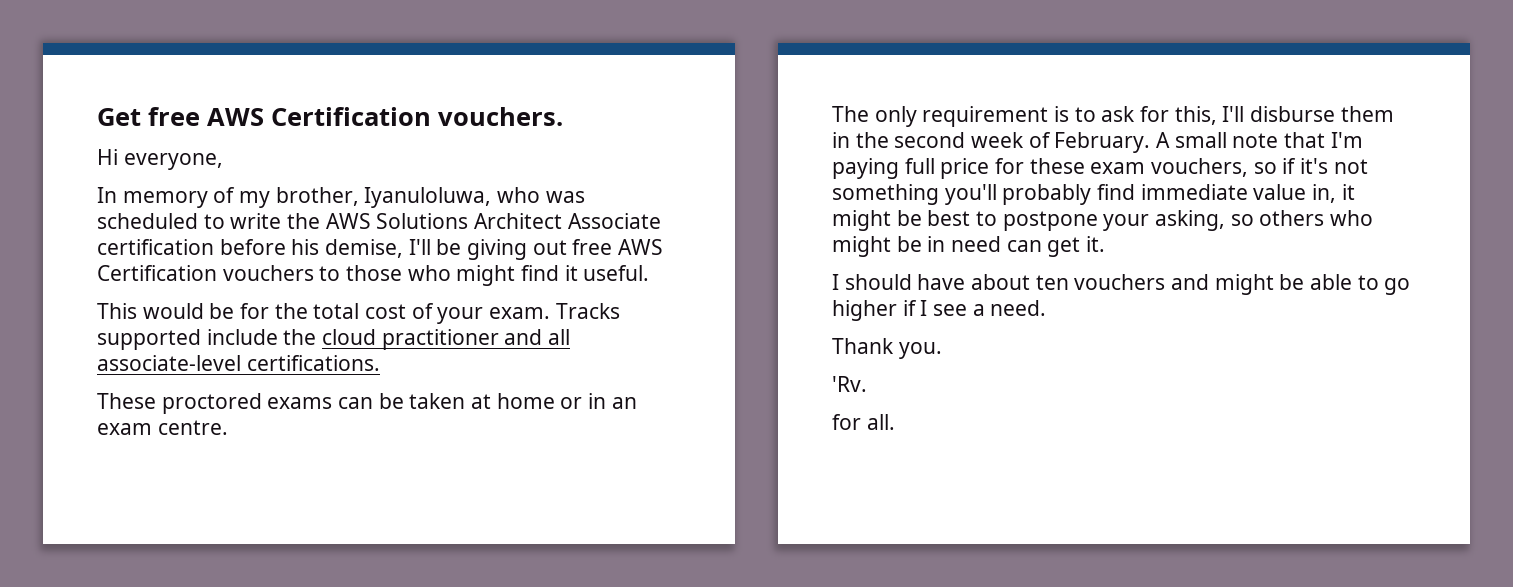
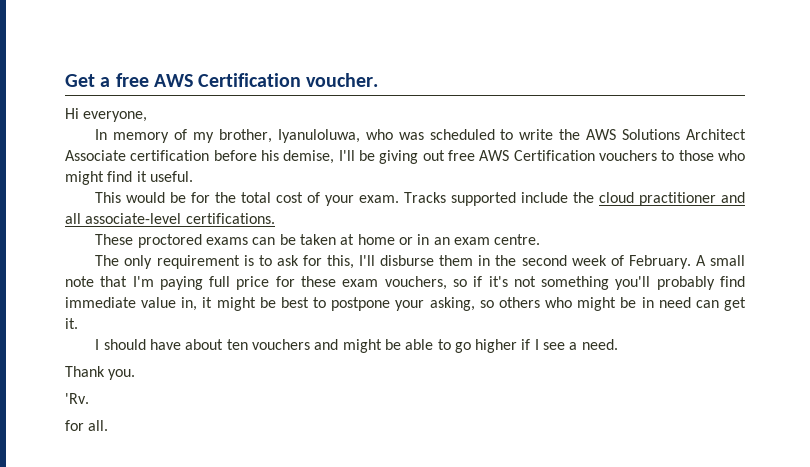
[148,107,563,126] free AWS Certification vouchers. -> [100,73,379,87] a free AWS Certification voucher.

